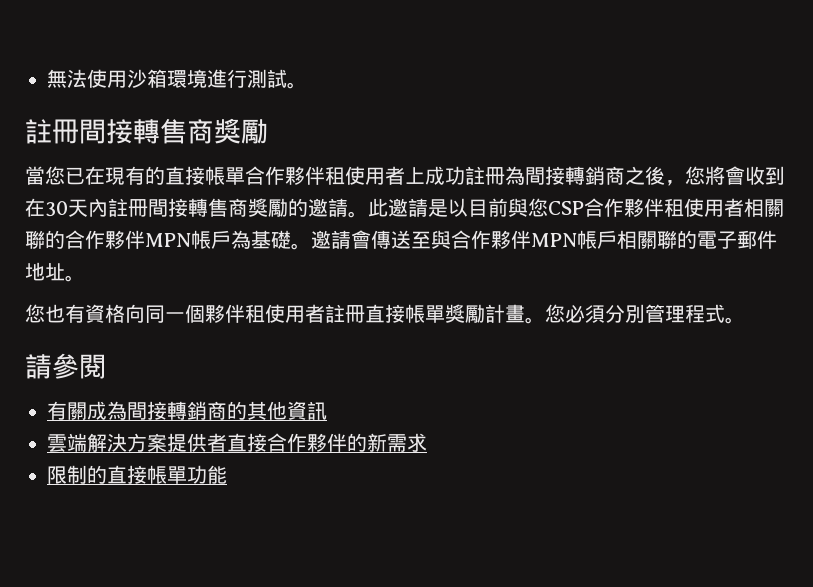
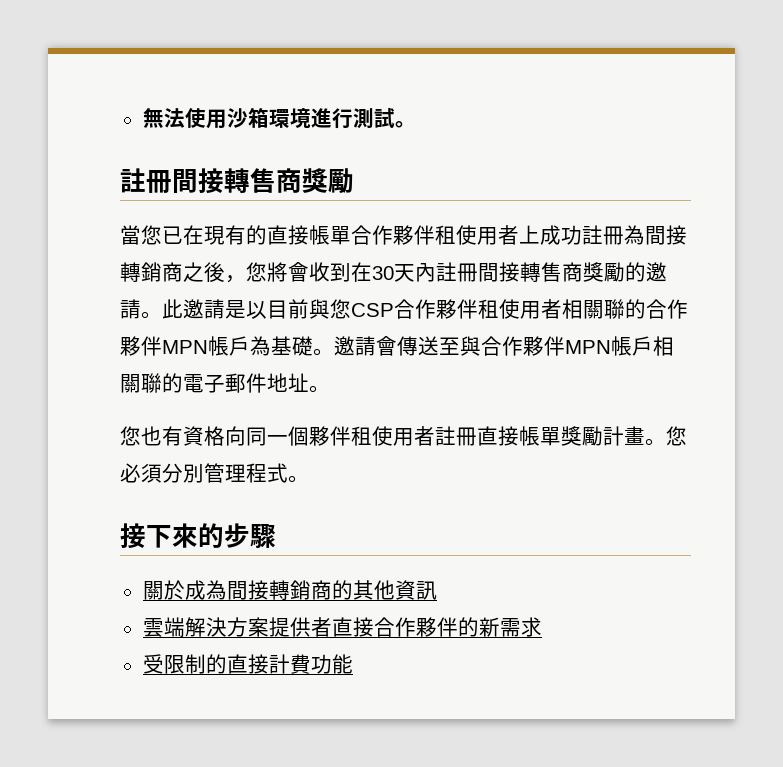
[25,353,106,379] [47,401,87,420] 請參閱 // 有關 -> [120,523,276,549] [142,580,185,600] 接下來的步驟 // 關於
(427, 442) none -> [142,654,164,674] 受
[147,465,187,484] 帳單 -> [268,654,311,674] 計費

